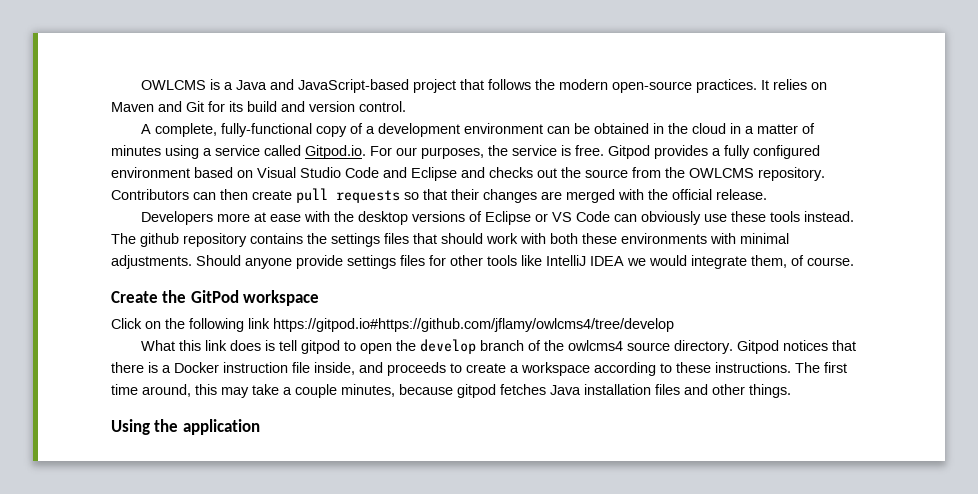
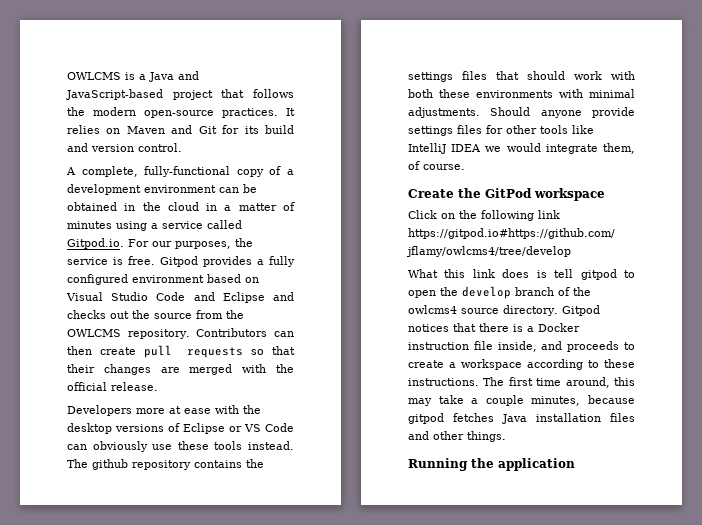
[111,419,150,435] Using -> [408,458,468,471] Running

